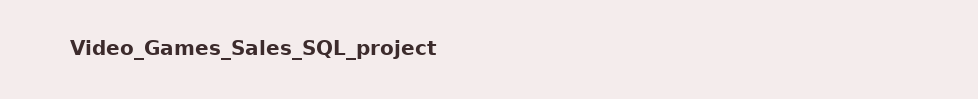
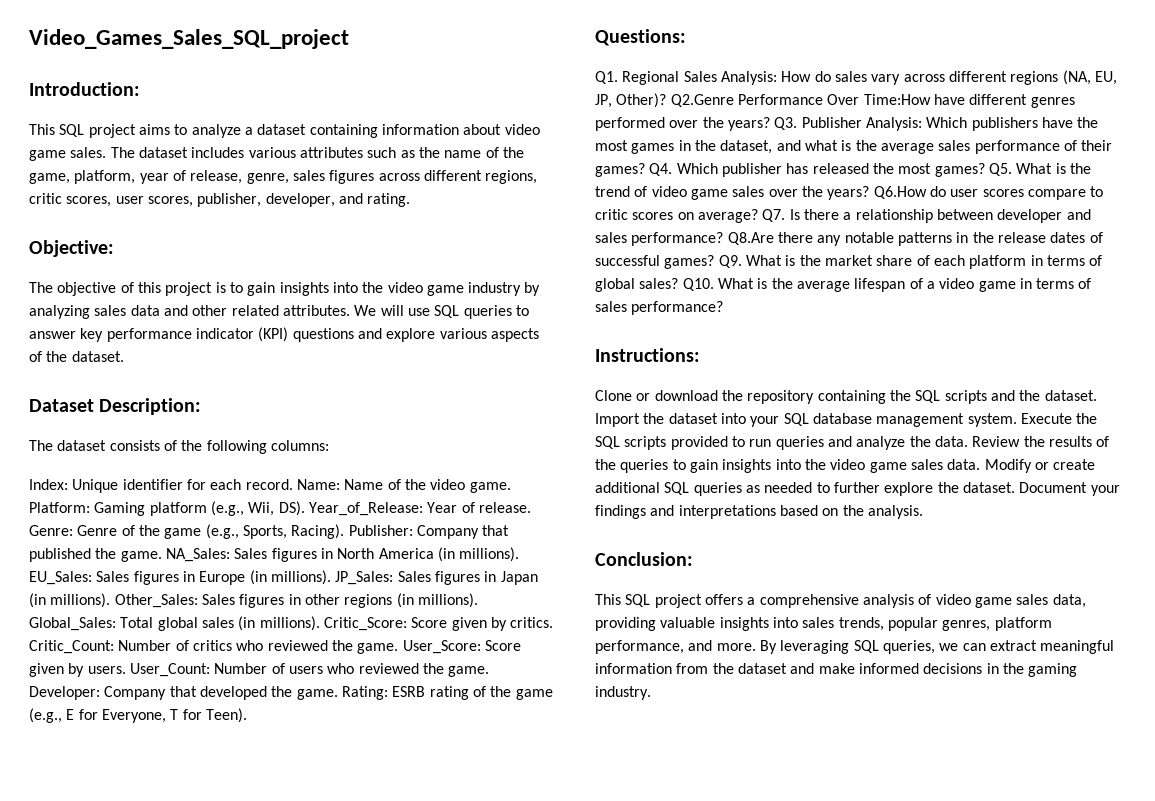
(437, 50) none -> [29,82,140,96] [29,124,540,138] [29,147,524,161] [29,170,538,184] [29,193,411,207] [29,240,114,257] [29,282,541,296] [29,305,529,319] [29,327,539,342] [29,351,124,362] [29,398,202,415] [29,440,329,454] [29,479,511,493] [29,501,531,516] [29,524,510,539] [29,547,520,562] [29,570,538,585] [29,593,478,608] [29,616,554,631] [29,640,521,654] [29,663,490,677] [29,686,553,700] [29,708,247,723] [595,29,686,46] [595,70,1117,85] [595,93,1075,108] [595,117,1099,131] [595,140,1113,154] [595,163,1091,177] [595,186,1104,200] [595,209,1091,223] [595,232,1103,246] [595,255,1103,269] [595,278,1092,292] [595,301,724,315] [595,348,700,362] [595,390,1097,404] [595,413,1098,427] [595,436,1110,450] [595,459,1096,473] [595,482,1120,496] [595,505,923,519] [595,552,693,566] [595,594,1086,608] [595,617,1052,631] [595,640,1115,654] [595,663,1078,677] [595,686,651,700] // Introduction: // This SQL project aims to analyze a dataset containing information about video game sales. The dataset includes various attributes such as the name of the game, platform, year of release, genre, sales figures across different regions, critic scores, user scores, publisher, developer, and rating. // Objective: // The objective of this project is to gain insights into the video game industry by analyzing sales data and other related attributes. We will use SQL queries to answer key performance indicator (KPI) questions and explore various aspects of the dataset. // Dataset Description: // The dataset consists of the following columns: // Index: Unique identifier for each record. Name: Name of the video game. Platform: Gaming platform (e.g., Wii, DS). Year_of_Release: Year of release. Genre: Genre of the game (e.g., Sports, Racing). Publisher: Company that published the game. NA_Sales: Sales figures in North America (in millions). EU_Sales: Sales figures in Europe (in millions). JP_Sales: Sales figures in Japan (in millions). Other_Sales: Sales figures in other regions (in millions). Global_Sales: Total global sales (in millions). Critic_Score: Score given by critics. Critic_Count: Number of critics who reviewed the game. User_Score: Score given by users. User_Count: Number of users who reviewed the game. Developer: Company that developed the game. Rating: ESRB rating of the game (e.g., E for Everyone, T for Teen). // Questions: // Q1. Regional Sales Analysis: How do sales vary across different regions (NA, EU, JP, Other)? Q2.Genre Performance Over Time:How have different genres performed over the years? Q3. Publisher Analysis: Which publishers have the most games in the dataset, and what is the average sales performance of their games? Q4. Which publisher has released the most games? Q5. What is the trend of video game sales over the years? Q6.How do user scores compare to critic scores on average? Q7. Is there a relationship between developer and sales performance? Q8.Are there any notable patterns in the release dates of successful games? Q9. What is the market share of each platform in terms of global sales? Q10. What is the average lifespan of a video game in terms of sales performance? // Instructions: // Clone or download the repository containing the SQL scripts and the dataset. Import the dataset into your SQL database management system. Execute the SQL scripts provided to run queries and analyze the data. Review the results of the queries to gain insights into the video game sales data. Modify or create additional SQL queries as needed to further explore the dataset. Document your findings and interpretations based on the analysis. // Conclusion: // This SQL project offers a comprehensive analysis of video game sales data, providing valuable insights into sales trends, popular genres, platform performance, and more. By leveraging SQL queries, we can extract meaningful information from the dataset and make informed decisions in the gaming industry.

